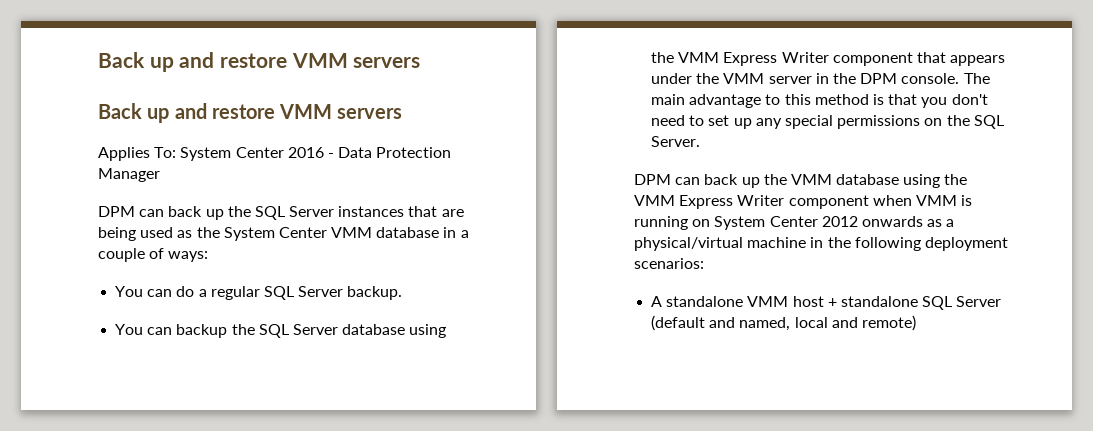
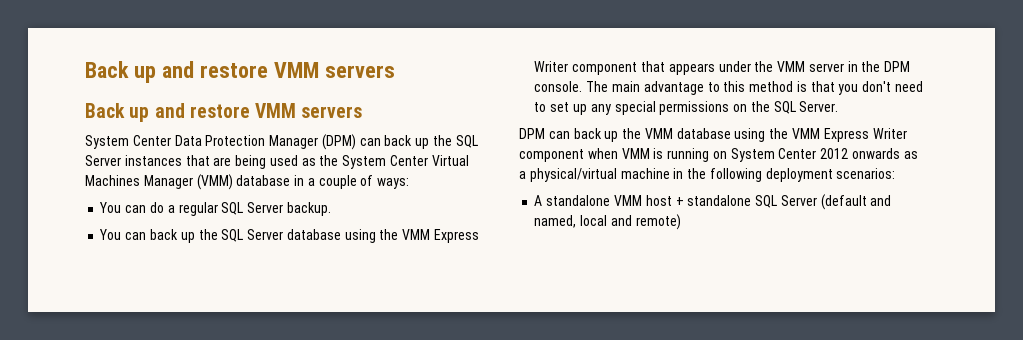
[98,147,334,161] Applies To: System Center 2016 - -> [85,135,171,149] System Center
[98,206,135,217] // DPM -> [321,134,356,150] (DPM)
[331,227,373,238] VMM -> [431,155,469,166] [85,174,233,190] Virtual Machines Manager (VMM)
[176,324,228,338] backup -> [149,229,195,243] back up

